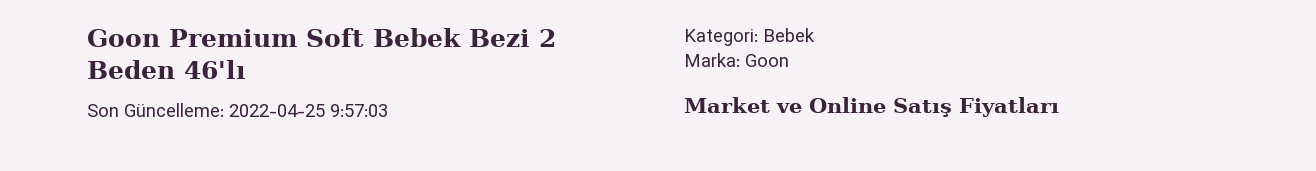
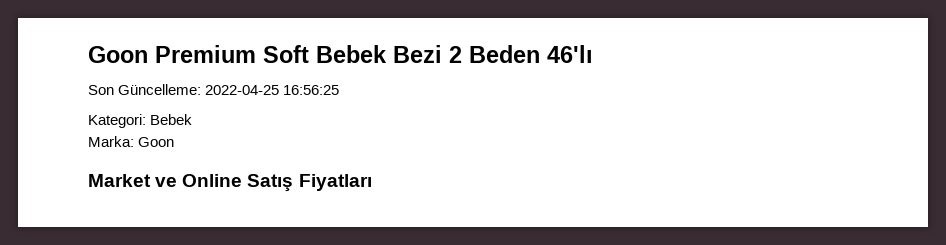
[330,104,388,117] 9:57:03 -> [283,85,340,95] 16:56:25

